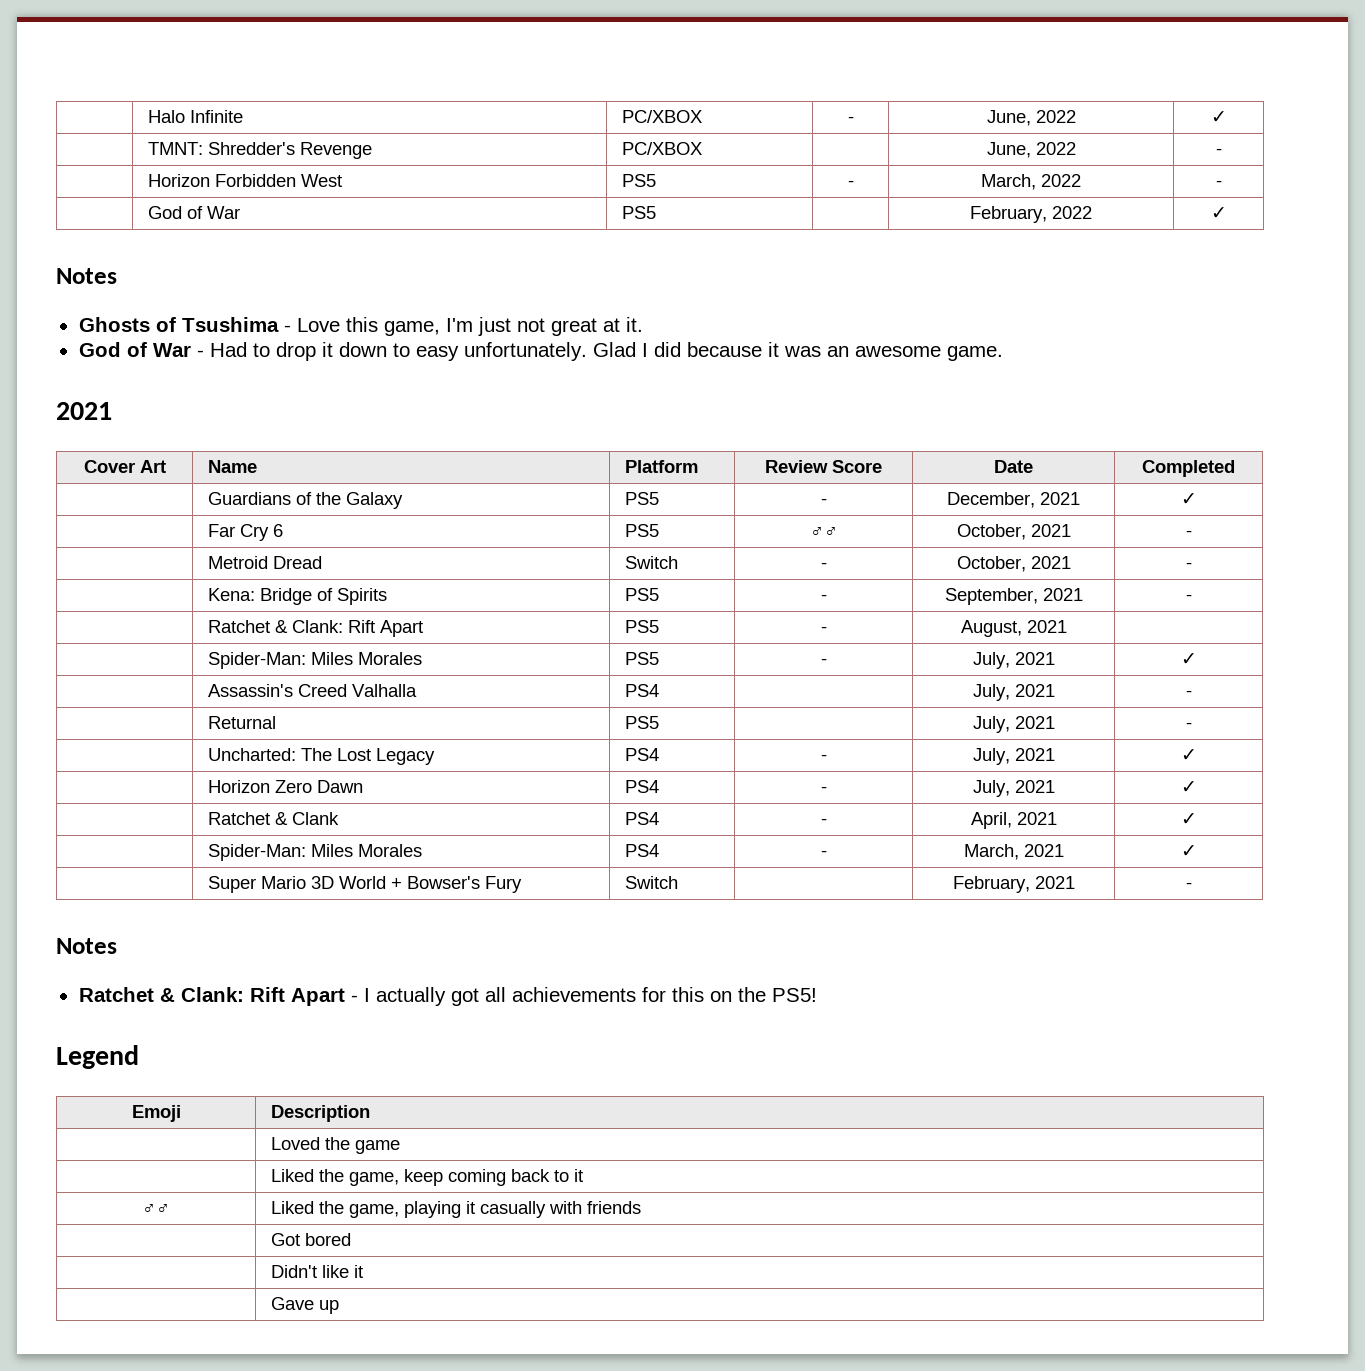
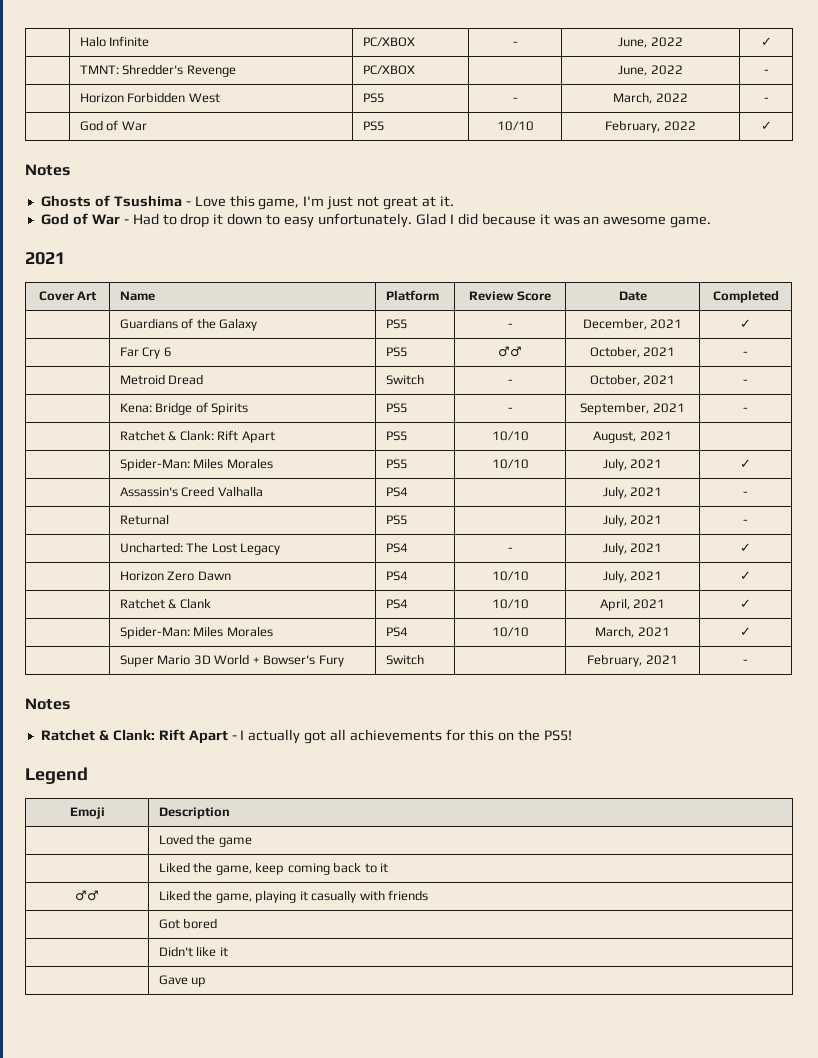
(656, 212) none -> [496,121,534,131] 10/10
[820,626,827,633] - -> [491,431,529,441] 10/10
[820,658,827,665] - -> [491,459,529,469] 10/10
[820,786,827,793] - -> [491,571,529,581] 10/10
[820,818,827,825] - -> [491,599,529,609] 10/10
[820,850,827,857] - -> [491,627,529,637] 10/10

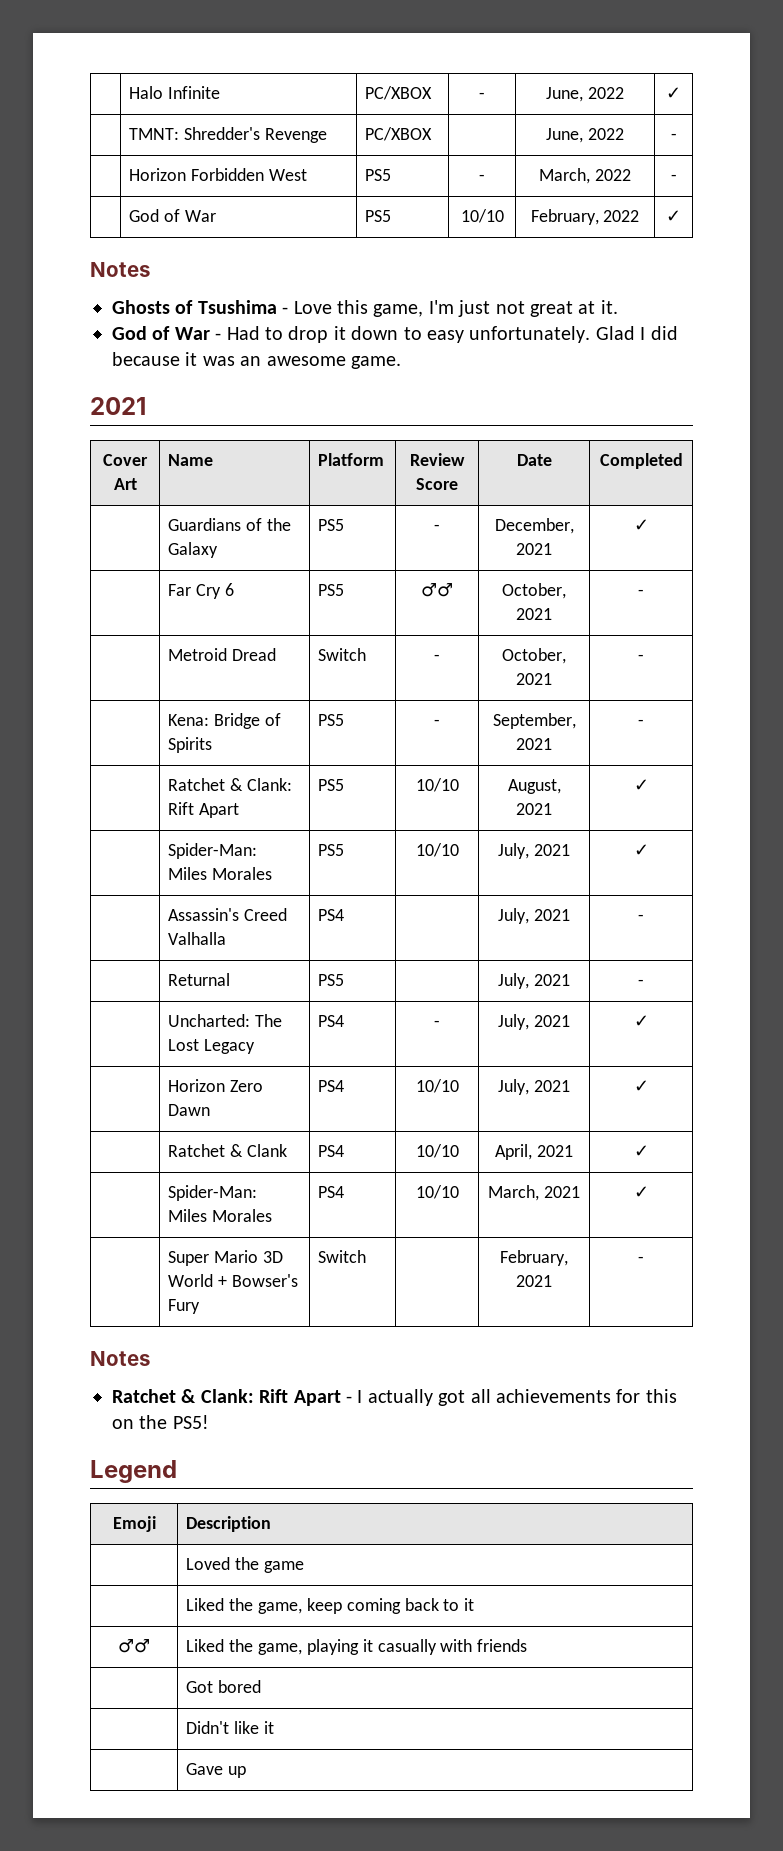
(672, 436) none -> [633,779,649,791] ✓

